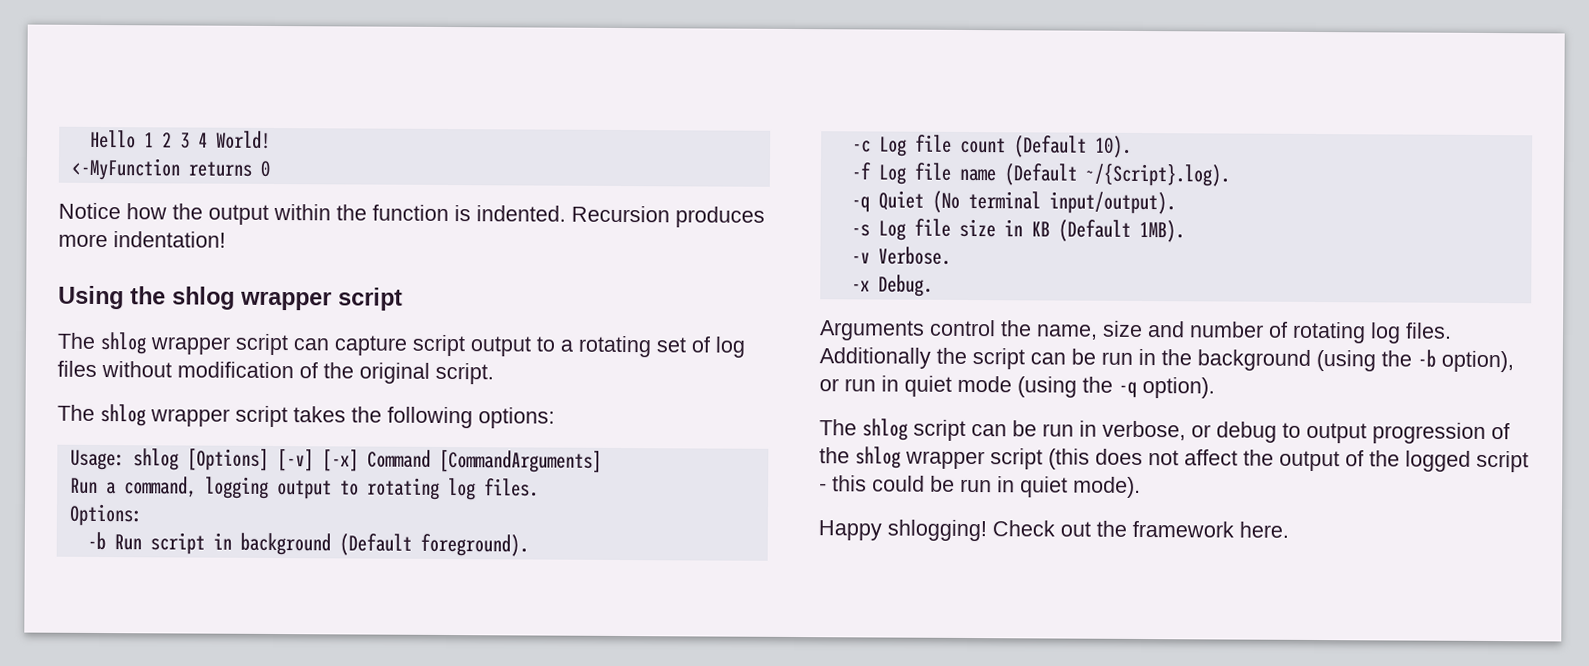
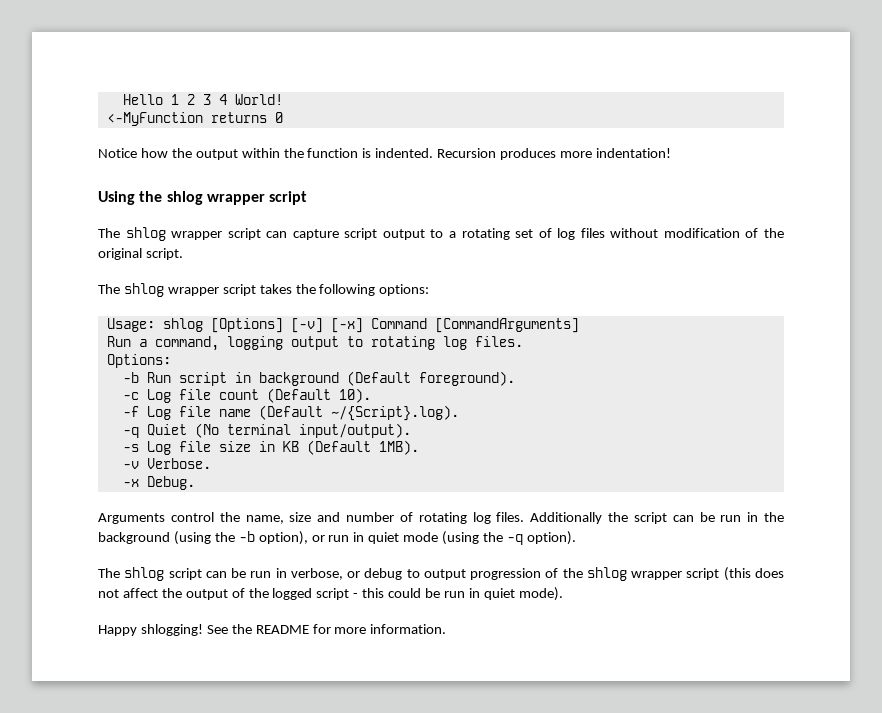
[992,520,1289,538] Check out the framework here. -> [206,624,447,634] See the README for more information.

